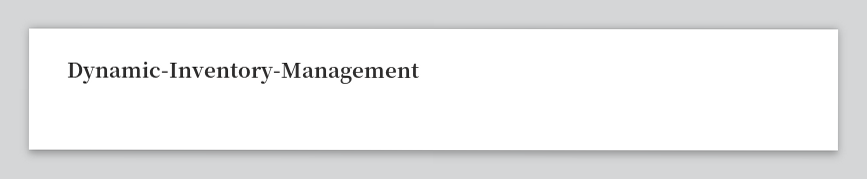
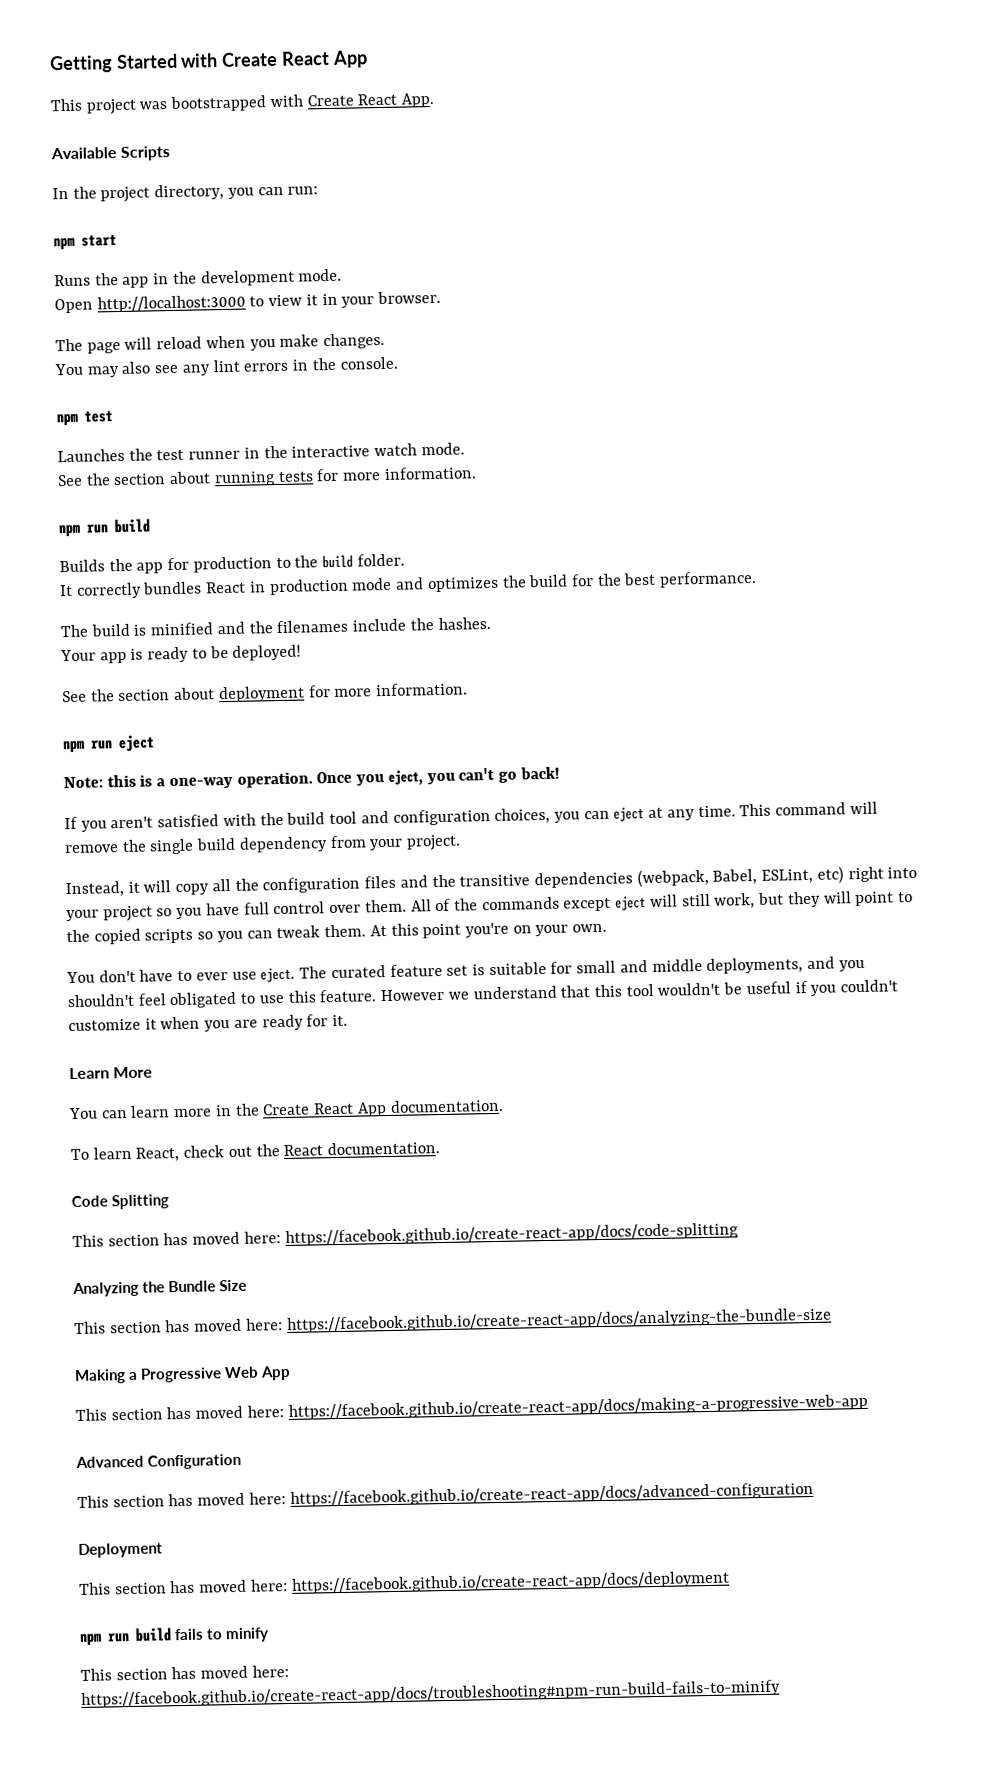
[67,61,420,84] Dynamic-Inventory-Management -> [49,50,368,74] [50,92,435,115] [50,145,171,161] [52,183,319,203] [53,235,117,251] [54,268,343,288] [54,290,442,314] [55,332,386,354] [54,356,398,378] [56,411,113,427] [57,442,465,463] [57,466,477,487] [58,518,151,538] [59,553,405,574] [60,570,758,599] [60,616,491,638] [60,644,302,664] [62,682,469,703] [62,734,155,754] [63,766,560,790] [64,801,878,832] [64,834,462,855] [65,866,918,898] [66,891,913,922] [66,922,608,945] [66,956,865,984] [67,979,899,1009] [68,1014,349,1032] [69,1066,154,1080] [68,1098,504,1120] [70,1141,441,1162] [71,1194,170,1210] [72,1222,739,1248] [72,1279,248,1298] [74,1307,832,1335] [74,1365,292,1385] [75,1393,868,1422] [75,1453,242,1470] [77,1481,814,1508] [78,1542,163,1558] [79,1570,730,1595] [79,1627,270,1646] [80,1665,289,1681] [81,1679,781,1708] Getting Started with Create React App // This project was bootstrapped with Create React App. // Available Scripts // In the project directory, you can run: // npm start // Runs the app in the development mode. // Open http://localhost:3000 to view it in your browser. // The page will reload when you make changes. // You may also see any lint errors in the console. // npm test // Launches the test runner in the interactive watch mode. // See the section about running tests for more information. // npm run build // Builds the app for production to the build folder. // It correctly bundles React in production mode and optimizes the build for the best performance. // The build is minified and the filenames include the hashes. // Your app is ready to be deployed! // See the section about deployment for more information. // npm run eject // Note: this is a one-way operation. Once you eject, you can't go back! // If you aren't satisfied with the build tool and configuration choices, you can eject at any time. This command will remove the single build dependency from your project. // Instead, it will copy all the configuration files and the transitive dependencies (webpack, Babel, ESLint, etc) right into your project so you have full control over them. All of the commands except eject will still work, but they will point to the copied scripts so you can tweak them. At this point you're on your own. // You don't have to ever use eject. The curated feature set is suitable for small and middle deployments, and you shouldn't feel obligated to use this feature. However we understand that this tool wouldn't be useful if you couldn't customize it when you are ready for it. // Learn More // You can learn more in the Create React App documentation. // To learn React, check out the React documentation. // Code Splitting // This section has moved here: https://facebook.github.io/create-react-app/docs/code-splitting // Analyzing the Bundle Size // This section has moved here: https://facebook.github.io/create-react-app/docs/analyzing-the-bundle-size // Making a Progressive Web App // This section has moved here: https://facebook.github.io/create-react-app/docs/making-a-progressive-web-app // Advanced Configuration // This section has moved here: https://facebook.github.io/create-react-app/docs/advanced-configuration // Deployment // This section has moved here: https://facebook.github.io/create-react-app/docs/deployment // npm run build fails to minify // This section has moved here: https://facebook.github.io/create-react-app/docs/troubleshooting#npm-run-build-fails-to-minify

